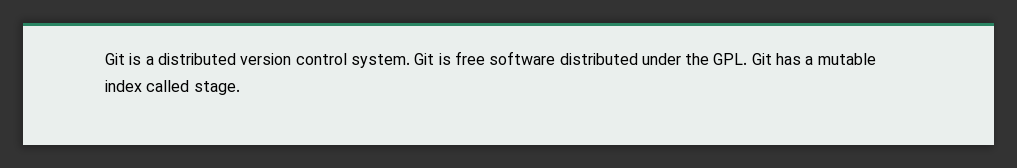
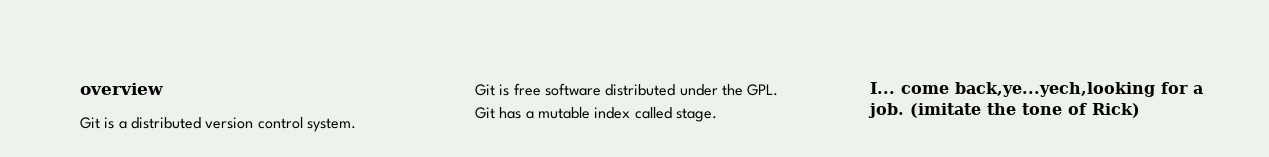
(105, 59) none -> [80,83,163,95] overview //
(410, 61) none -> (356, 125) //
(748, 59) none -> (779, 90) //
(240, 88) none -> [870,82,1203,97] [868,103,1140,118] // I... come back,ye...yech,looking for a job. (imitate the tone of Rick)

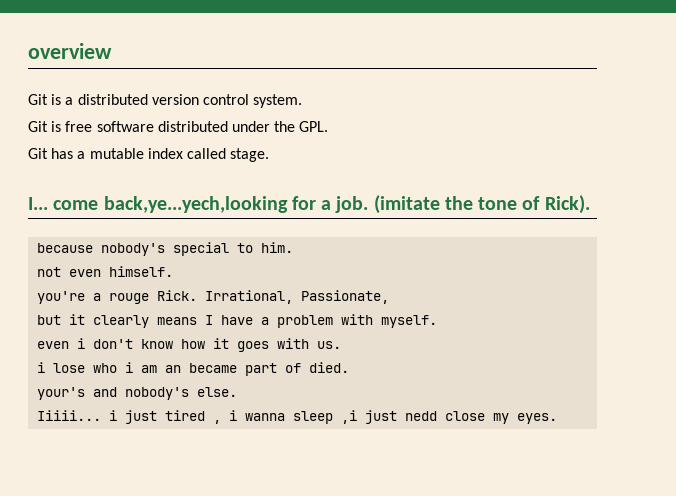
[1092,103,1140,118] Rick) -> [544,195,590,214] [37,242,294,256] [37,266,174,277] [37,290,390,304] [37,314,438,328] [37,338,342,352] [37,362,350,376] [37,387,238,400] [37,410,558,424] Rick). // because nobody's special to him. // not even himself. // you're a rouge Rick. Irrational, Passionate, // but it clearly means I have a problem with myself. // even i don't know how it goes with us. // i lose who i am an became part of died. // your's and nobody's else. // Iiiii... i just tired , i wanna sleep ,i just nedd close my eyes.

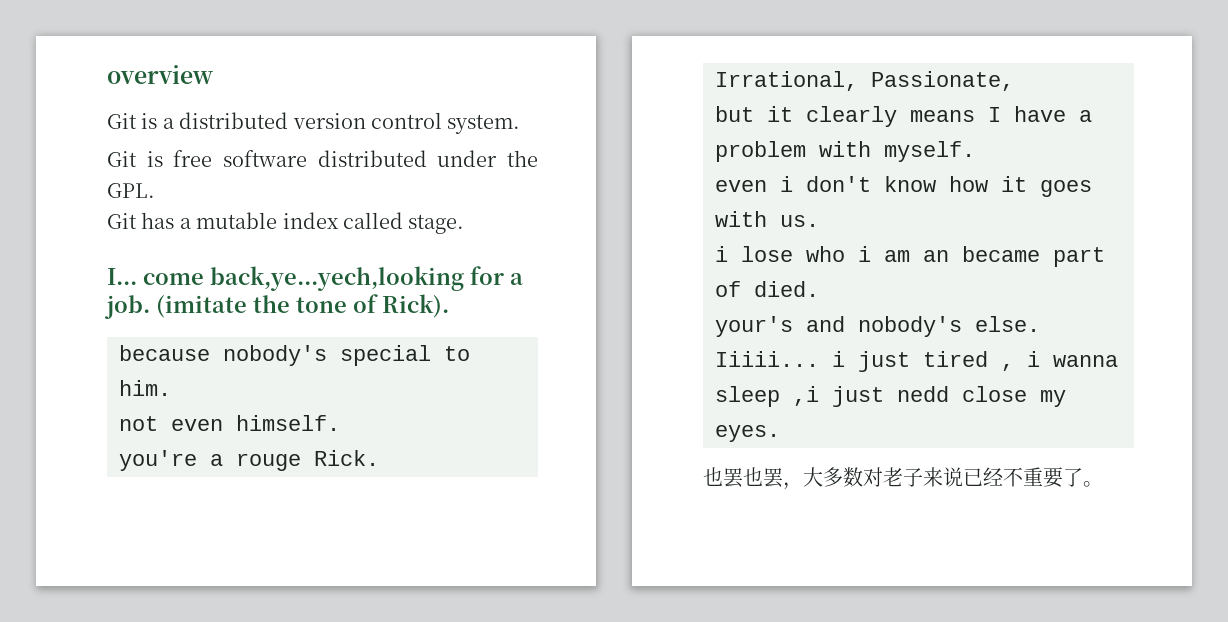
(558, 418) none -> [703,467,1103,490] // 也罢也罢，大多数对老子来说已经不重要了。

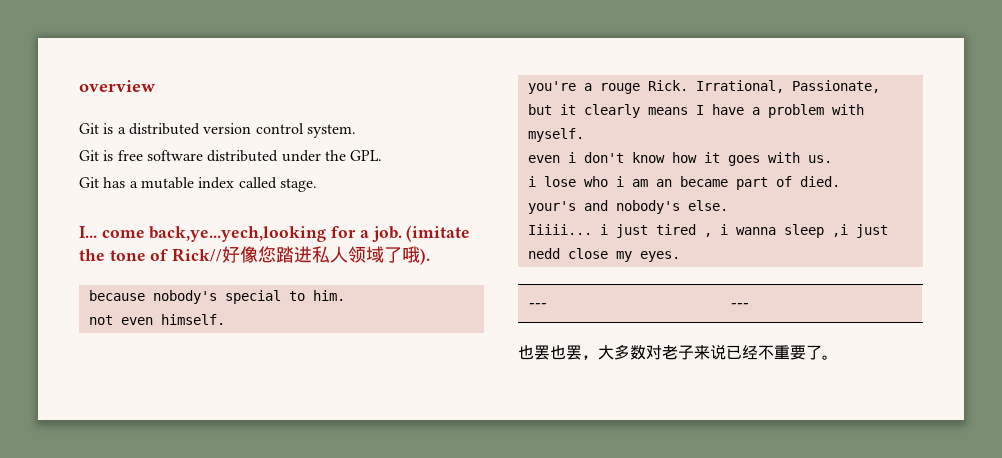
[382,294,449,318] Rick). -> [172,246,431,265] Rick//好像您踏进私人领域了哦).
(780, 433) none -> [529,303,548,308] [731,303,750,308] // --- | ---

